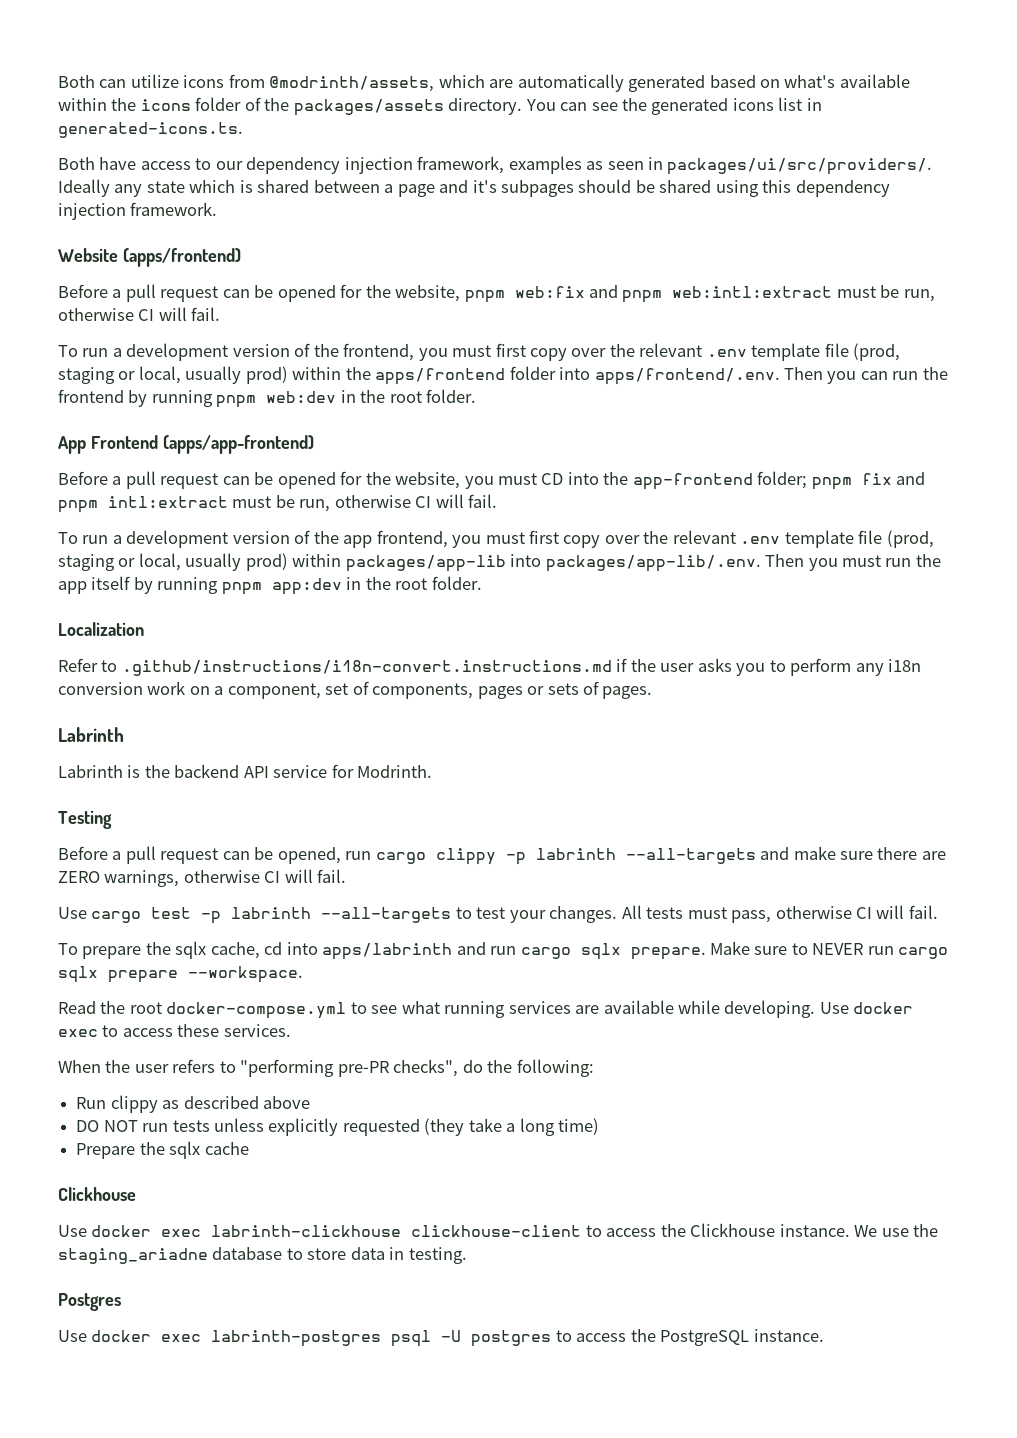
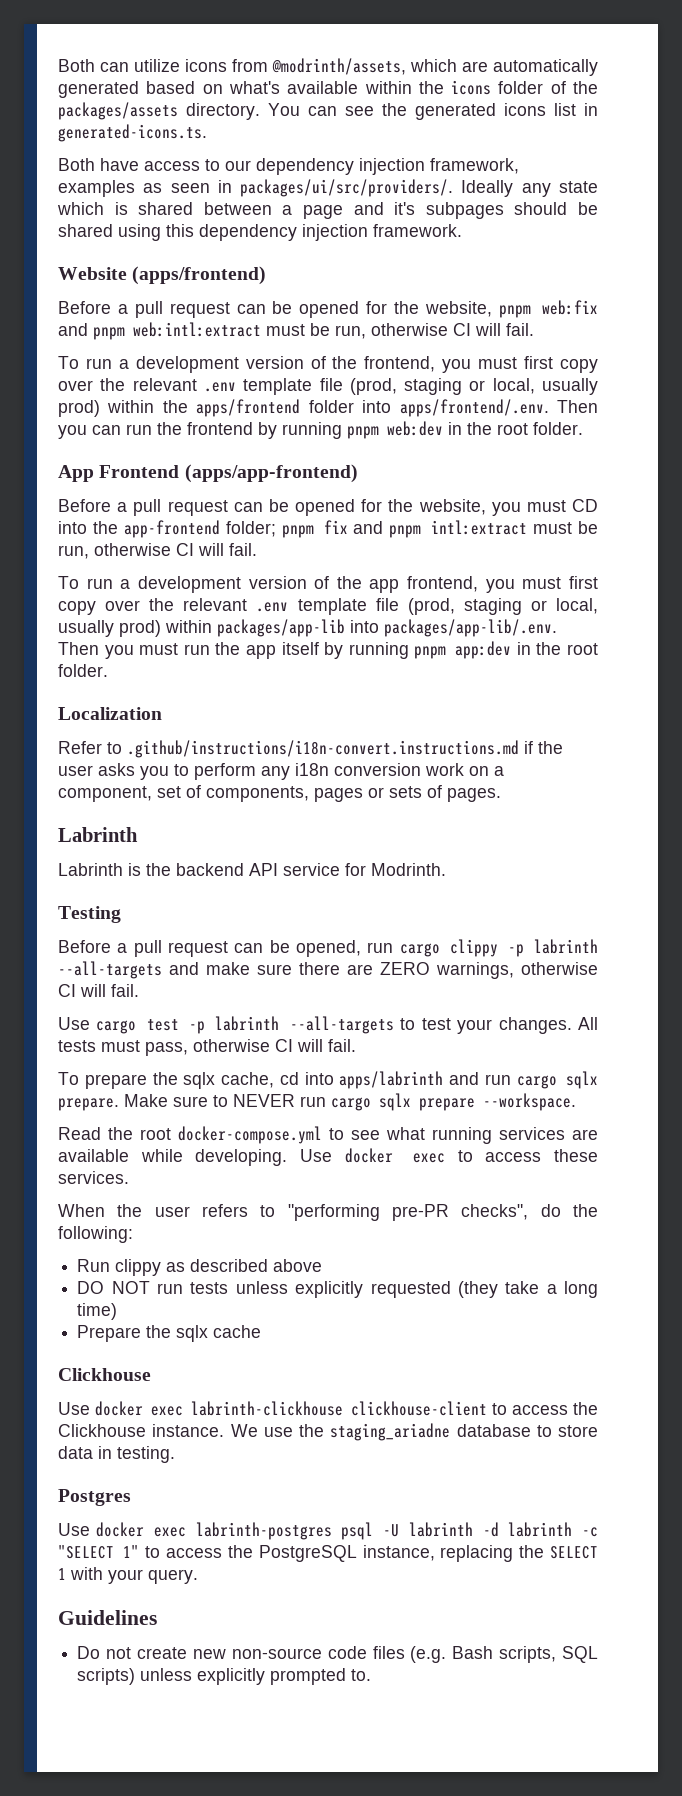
[471,1329,824,1347] postgres to access the PostgreSQL instance. -> [408,1522,599,1537] [58,1545,598,1562] [58,1567,198,1584] [58,1610,157,1625] [77,1646,598,1663] [77,1668,372,1685] labrinth -d labrinth -c "SELECT 1" to access the PostgreSQL instance, replacing the SELECT 1 with your query. // Guidelines // Do not create new non-source code files (e.g. Bash scripts, SQL scripts) unless explicitly prompted to.

